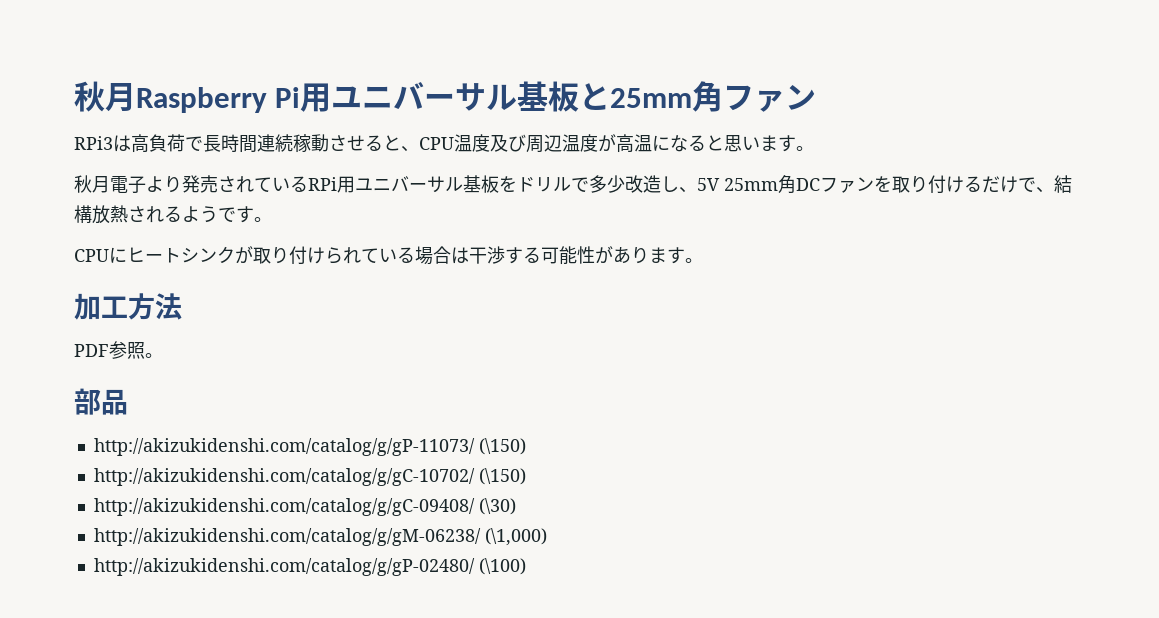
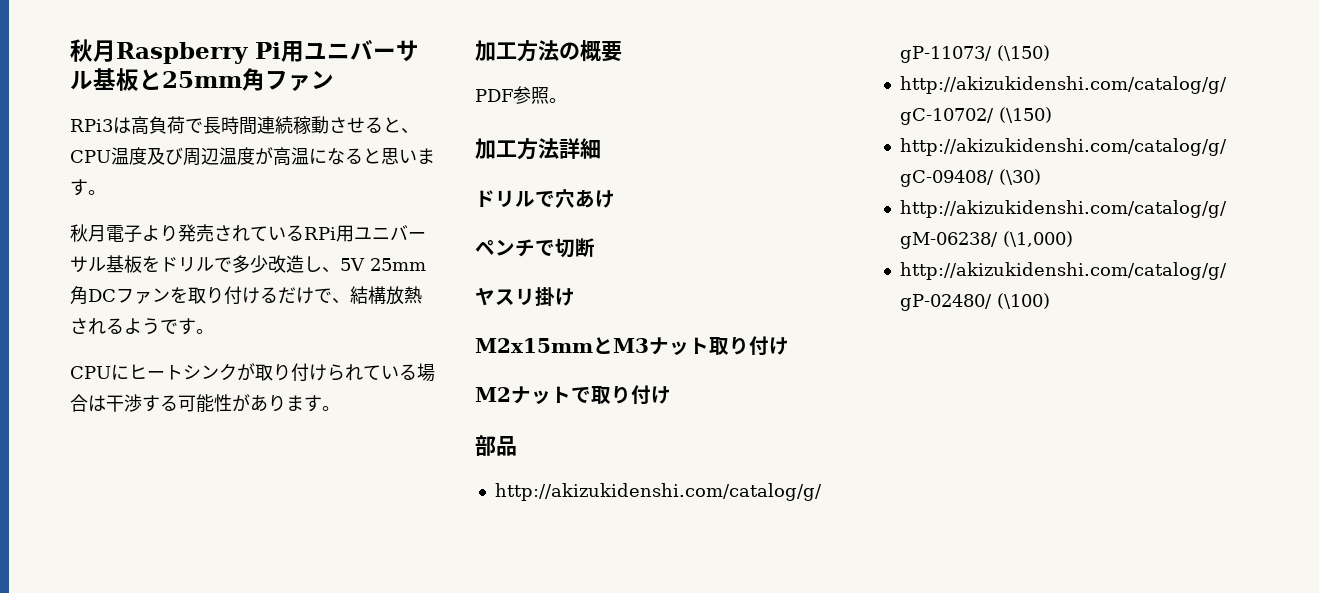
(182, 306) none -> [559,40,622,62] の概要
(163, 355) none -> [475,138,601,160] [475,189,615,208] [475,238,595,258] [475,287,575,306] [475,336,789,356] [475,385,671,405] // 加工方法詳細 // ドリルで穴あけ // ペンチで切断 // ヤスリ掛け // M2x15mmとM3ナット取り付け // M2ナットで取り付け

